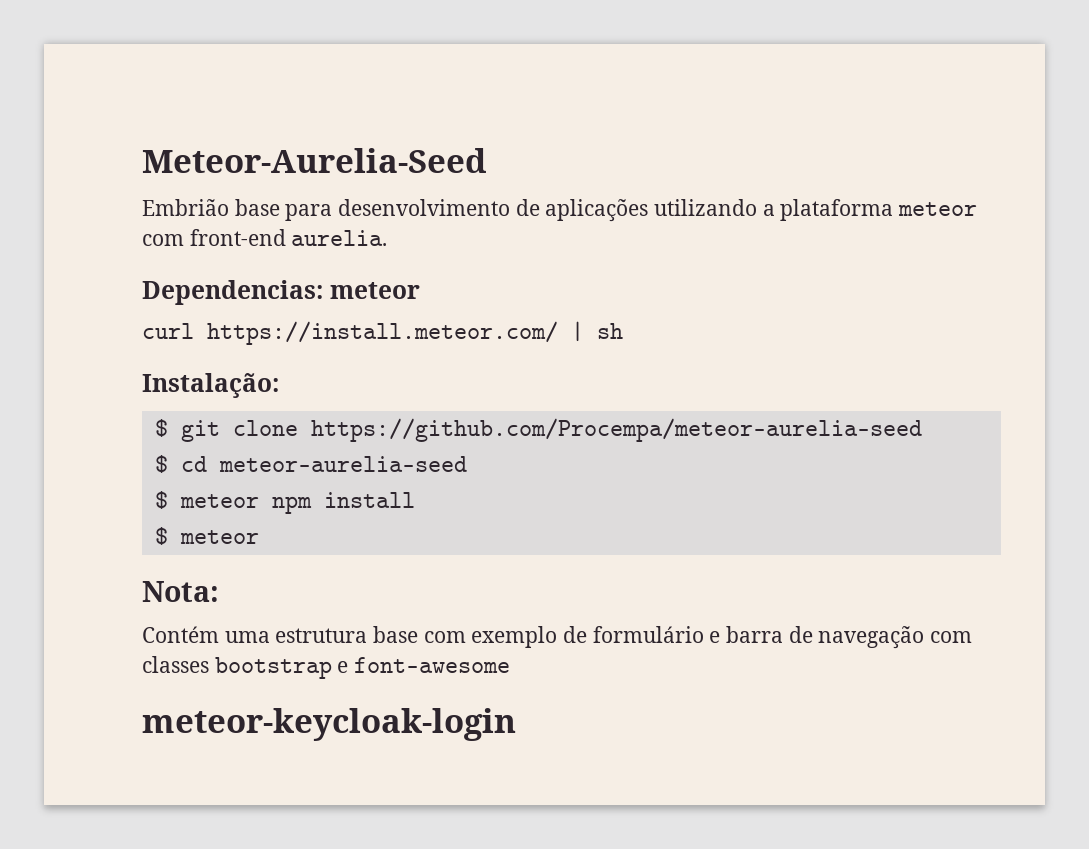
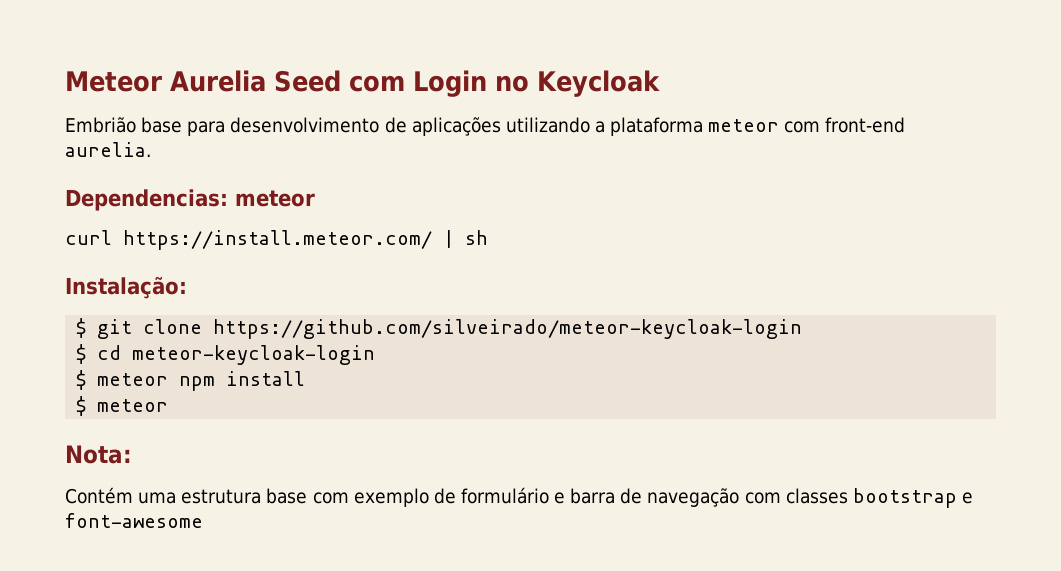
[142,148,486,173] Meteor-Aurelia-Seed -> [65,70,660,97] Meteor Aurelia Seed com Login no Keycloak
[310,418,922,442] https://github.com/Procempa/meteor-aurelia-seed -> [213,319,803,339] https://github.com/silveirado/meteor-keycloak-login
[218,456,467,472] meteor-aurelia-seed -> [132,345,376,365] meteor-keycloak-login
[142,708,516,741] // meteor-keycloak-login -> (203, 520) none

